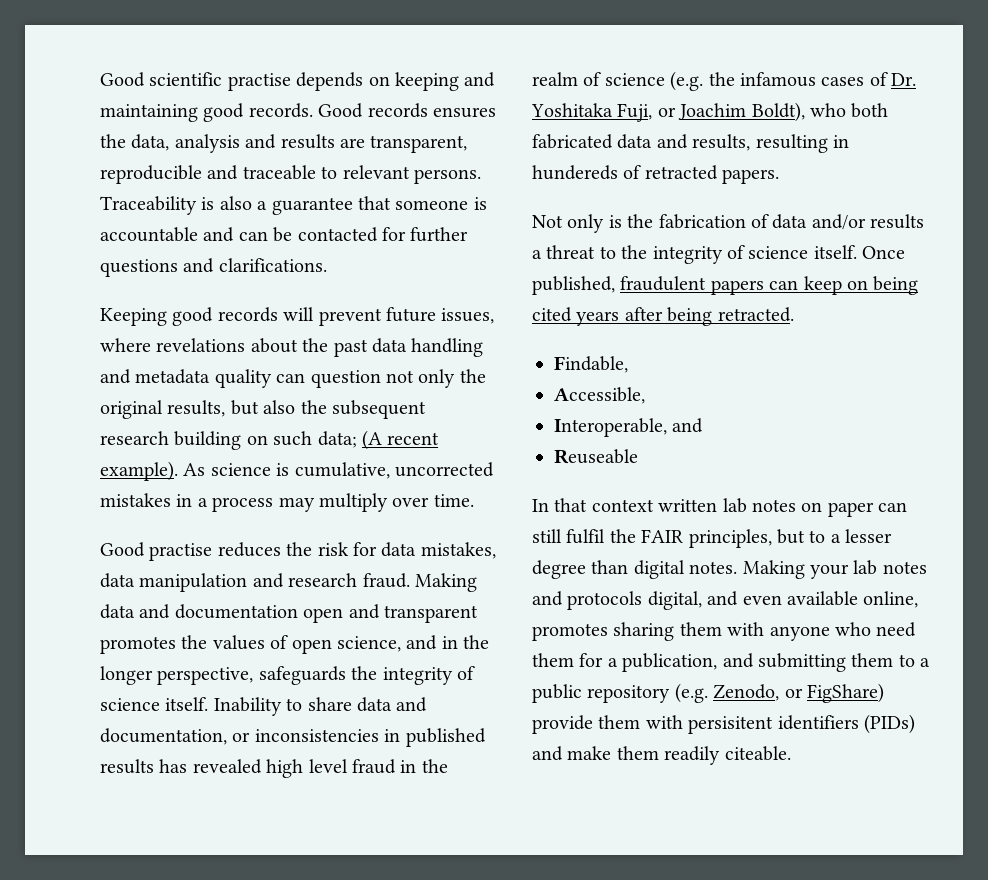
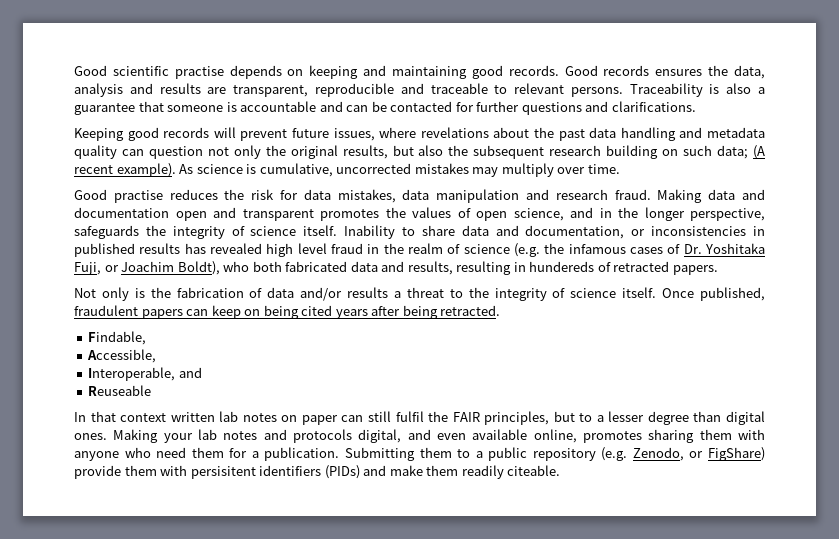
[176,494,274,512] in a process -> (469, 168) none
[689,561,738,574] notes. -> [74,433,107,440] ones.
[622,653,846,672] publication, and submitting -> [264,447,415,461] publication. Submitting

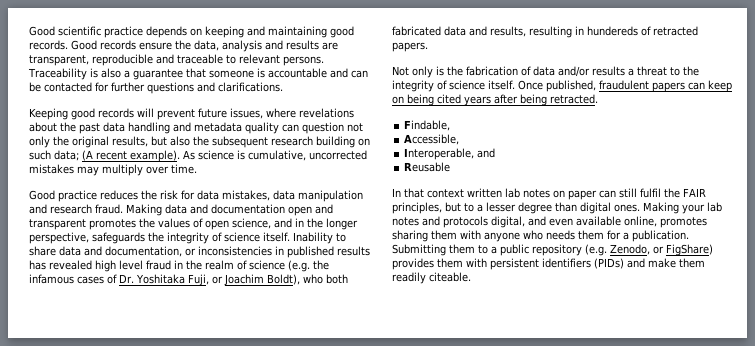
[174,66,224,79] practise -> [104,26,143,38] practice
[655,69,703,76] ensures -> [139,42,172,50] ensure
[113,190,163,203] practise -> [58,190,97,202] practice
[88,385,152,396] Reuseable -> [404,162,451,172] Reusable
[156,447,187,458] need -> [546,230,575,240] needs
[74,465,256,479] provide them with persisitent -> [392,258,539,270] provides them with persistent

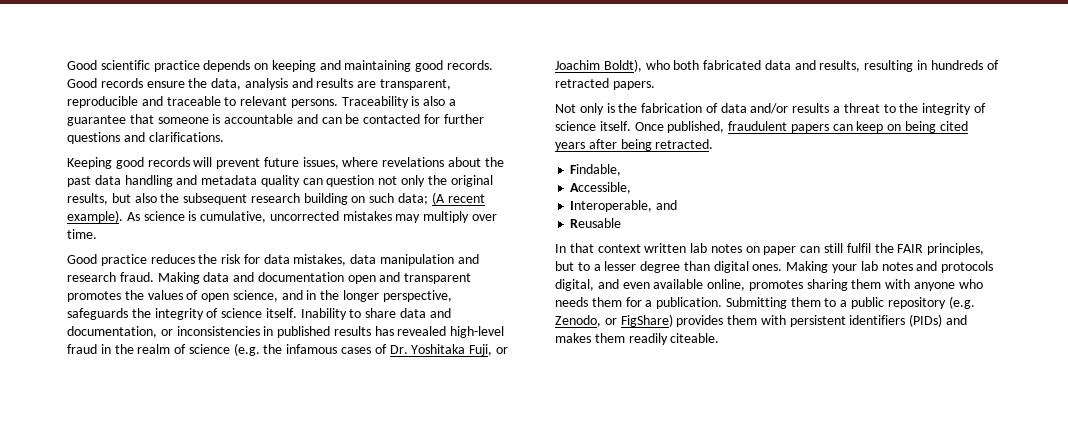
[95,260,143,272] high level -> [450,326,505,338] high-level
[587,26,638,36] hundereds -> [930,60,983,70] hundreds
[648,258,676,268] make -> [555,333,591,343] makes

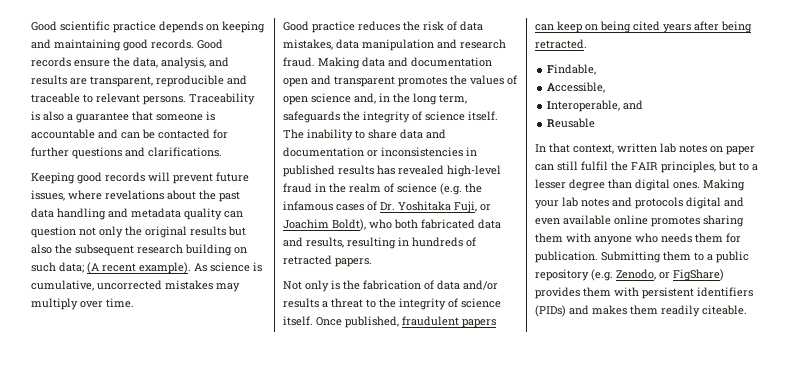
[244,78,288,90] analysis -> [161,57,206,69] analysis,
[67,193,108,205] results, -> [190,226,226,236] results
[243,254,260,264] for -> [447,21,457,31] of
[232,290,452,302] science, and in the longer perspective, -> [311,93,467,105] science and, in the long term,
[300,308,347,320] Inability -> [283,129,353,141] The inability
[67,326,157,338] documentation, -> [283,147,364,157] documentation
[597,244,641,253] context -> [573,144,614,154] context,
[555,279,594,291] digital, -> [686,197,721,209] digital
[707,279,746,291] online, -> [614,215,648,225] online
[645,300,653,307] a -> (741, 238) none

